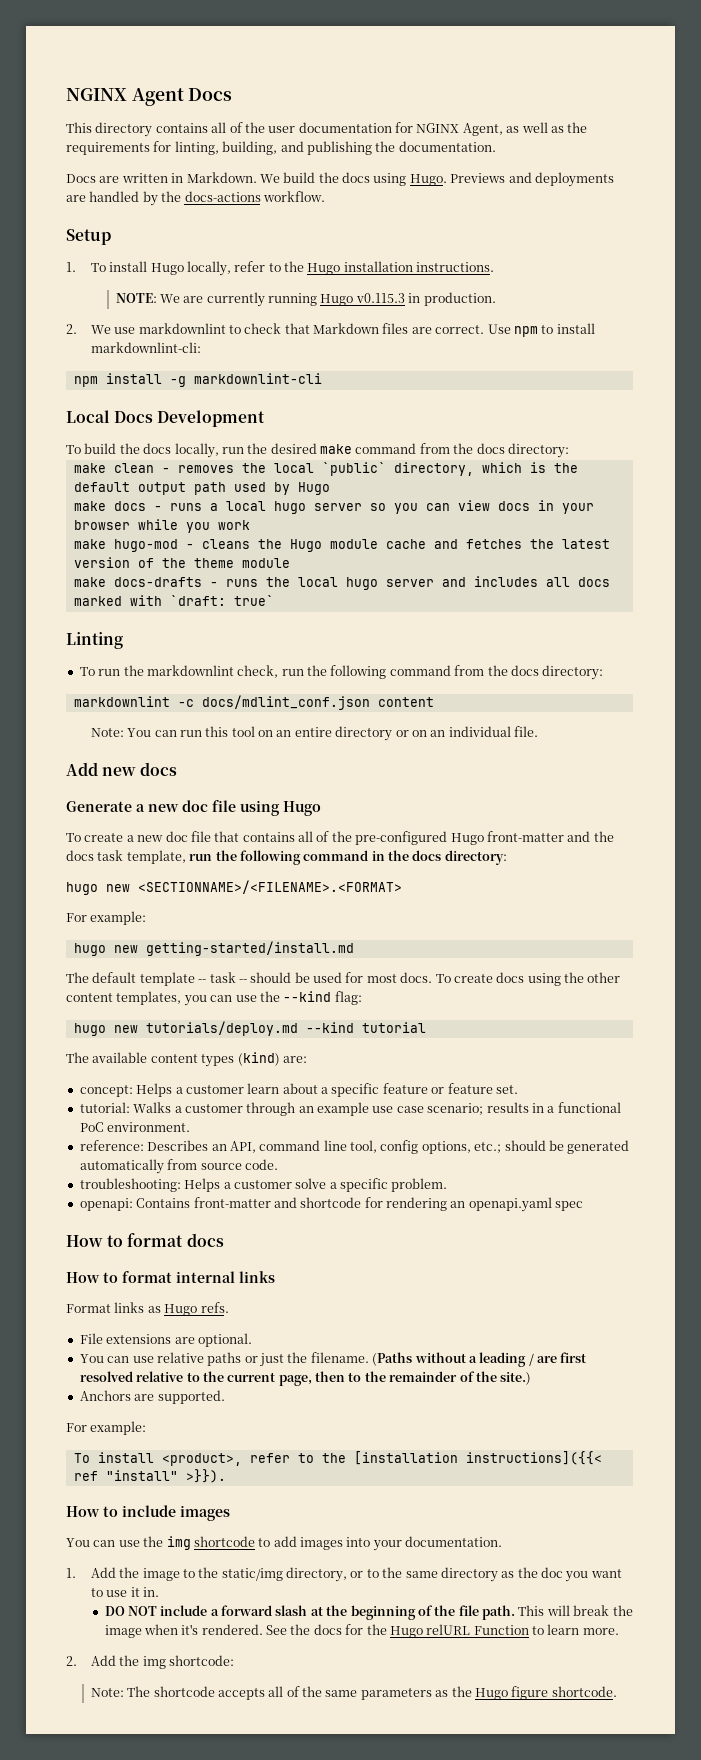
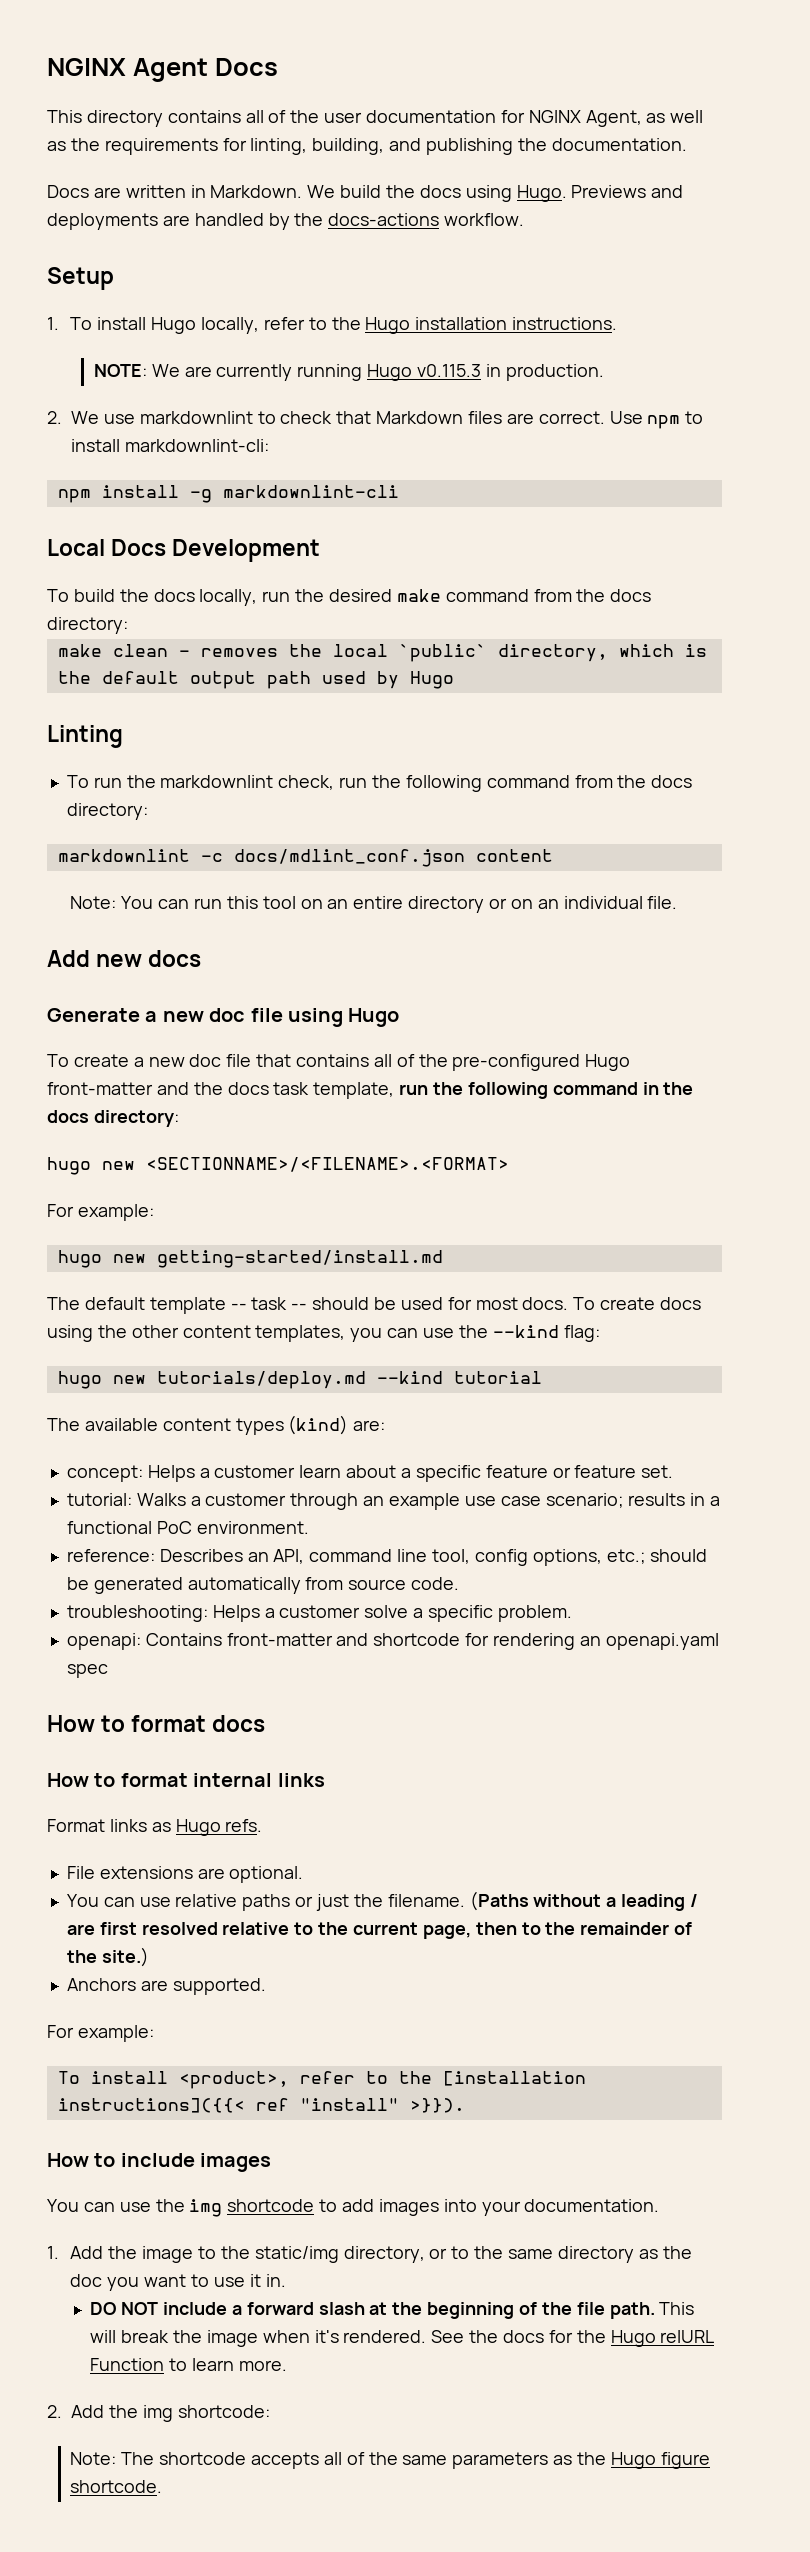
[73,500,594,514] [73,519,250,533] [73,539,610,552] [73,557,290,568] [73,576,610,590] [73,595,274,606] // make docs - runs a local hugo server so you can view docs in your browser while you work // make hugo-mod - cleans the Hugo module cache and fetches the latest version of the theme module // make docs-drafts - runs the local hugo server and includes all docs marked with `draft: true` -> (454, 680) none

